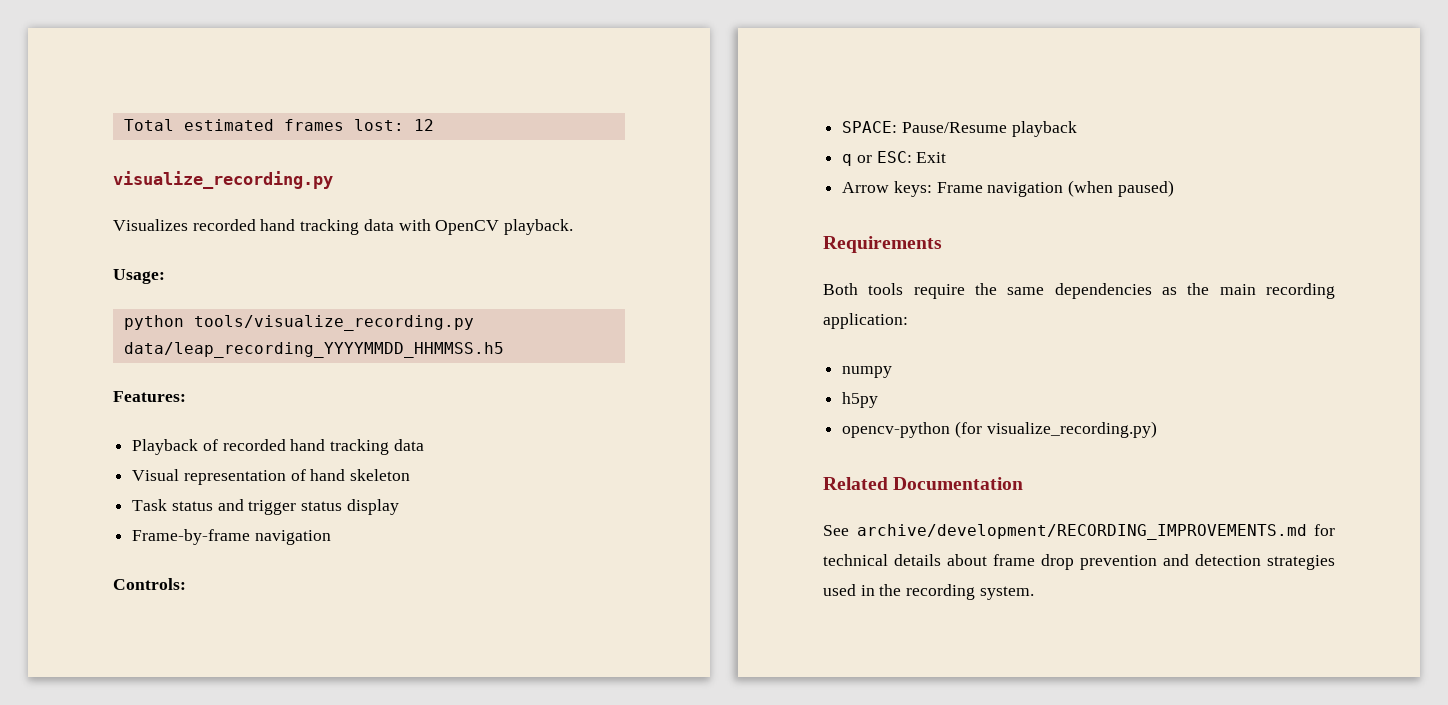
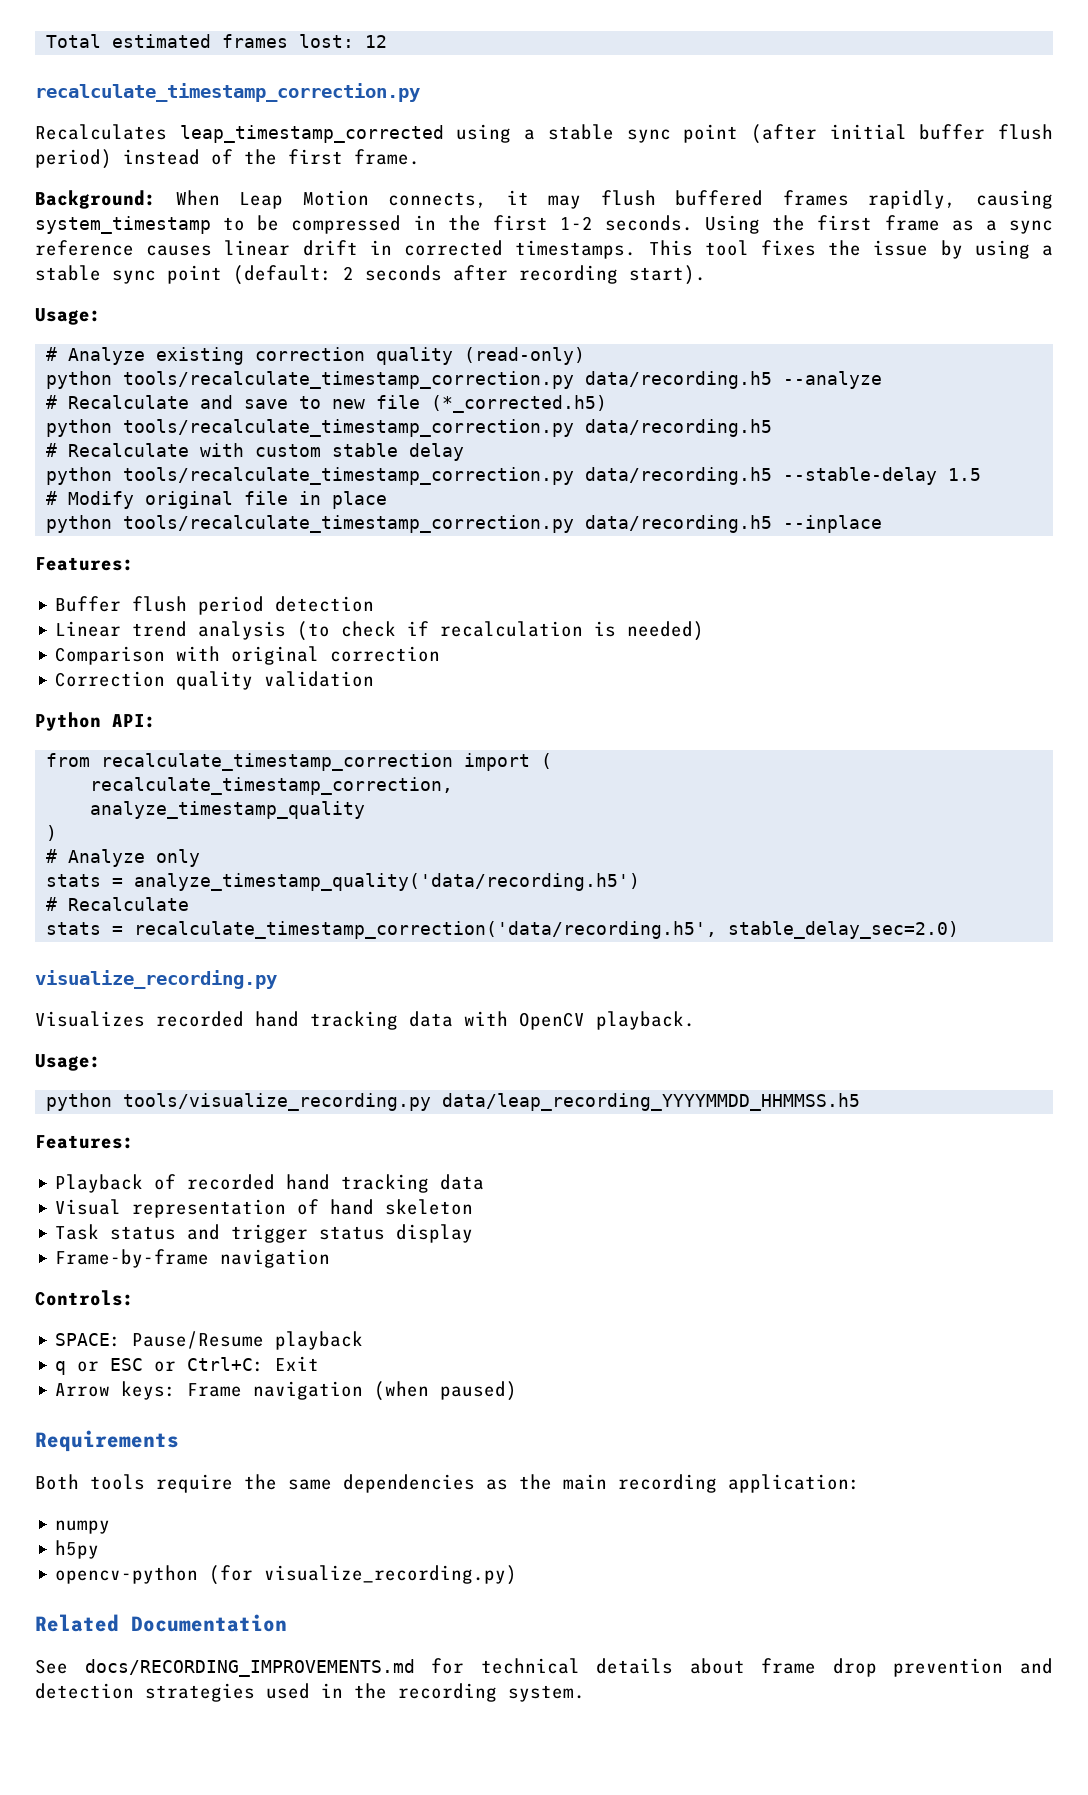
(434, 125) none -> [35,83,420,102] [35,124,1054,144] [35,149,420,169] [35,190,1053,209] [35,215,1053,234] [35,240,1053,259] [35,265,706,285] [35,308,101,325] [46,347,586,365] [46,371,883,389] [46,395,608,413] [46,419,773,437] [46,443,465,461] [46,467,982,485] [46,491,388,509] [46,515,883,533] [35,557,134,571] [55,596,375,615] [55,621,705,641] [55,646,441,665] [55,671,375,690] [35,712,156,731] [46,753,553,771] [90,777,454,795] [90,801,366,819] [46,825,58,841] [46,849,201,867] [46,873,641,891] [46,897,190,911] [46,921,960,939] // recalculate_timestamp_correction.py // Recalculates leap_timestamp_corrected using a stable sync point (after initial buffer flush period) instead of the first frame. // Background: When Leap Motion connects, it may flush buffered frames rapidly, causing system_timestamp to be compressed in the first 1-2 seconds. Using the first frame as a sync reference causes linear drift in corrected timestamps. This tool fixes the issue by using a stable sync point (default: 2 seconds after recording start). // Usage: // # Analyze existing correction quality (read-only) // python tools/recalculate_timestamp_correction.py data/recording.h5 --analyze // # Recalculate and save to new file (*_corrected.h5) // python tools/recalculate_timestamp_correction.py data/recording.h5 // # Recalculate with custom stable delay // python tools/recalculate_timestamp_correction.py data/recording.h5 --stable-delay 1.5 // # Modify original file in place // python tools/recalculate_timestamp_correction.py data/recording.h5 --inplace // Features: // Buffer flush period detection // Linear trend analysis (to check if recalculation is needed) // Comparison with original correction // Correction quality validation // Python API: // from recalculate_timestamp_correction import ( // recalculate_timestamp_correction, // analyze_timestamp_quality // ) // # Analyze only // stats = analyze_timestamp_quality('data/recording.h5') // # Recalculate // stats = recalculate_timestamp_correction('data/recording.h5', stable_delay_sec=2.0)
[876,151,912,163] ESC: -> [110,1357,265,1372] ESC or Ctrl+C:
[856,524,1307,540] archive/development/RECORDING_IMPROVEMENTS.md -> [84,1659,415,1677] docs/RECORDING_IMPROVEMENTS.md

